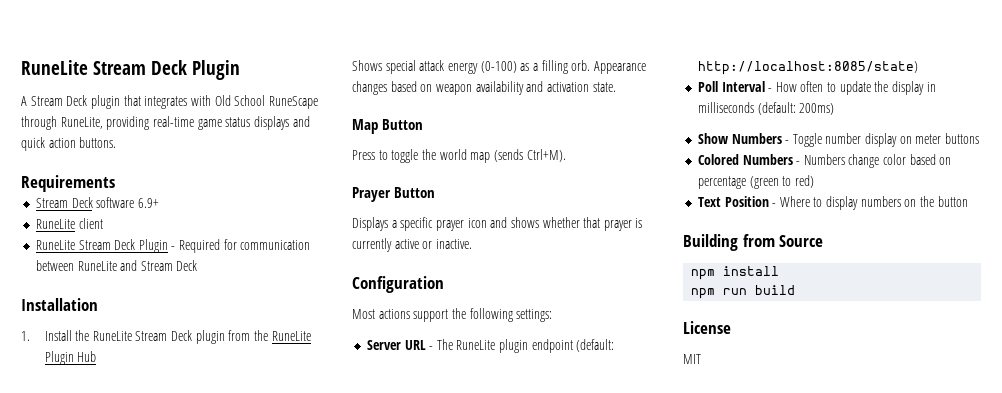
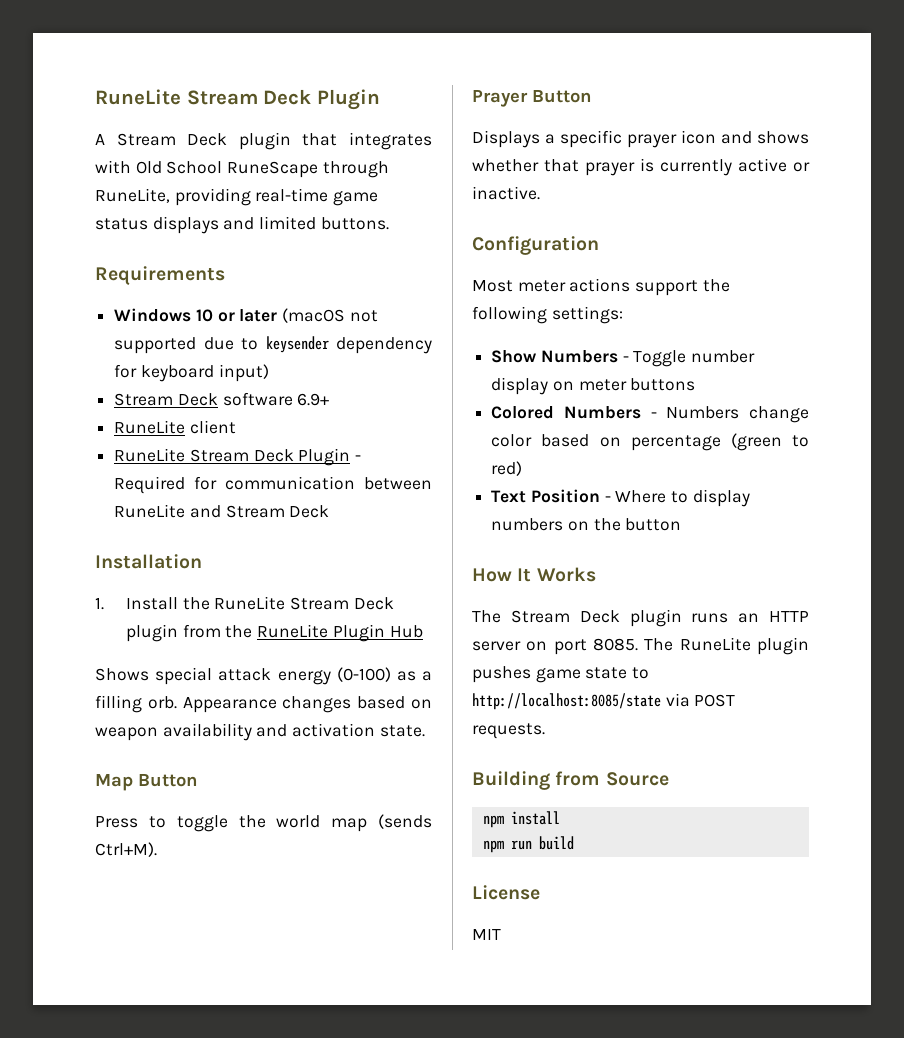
[21,137,76,151] quick action -> [259,216,317,230] limited
(115, 183) none -> [114,308,378,323] [114,336,432,354] [114,364,269,382] // Windows 10 or later (macOS not supported due to keysender dependency for keyboard input)
(375, 314) none -> [517,280,566,292] meter
[366,339,615,353] [697,61,918,75] [697,81,936,95] [697,102,835,115] // Server URL - The RuneLite plugin endpoint (default: http://localhost:8085/state) // Poll Interval - How often to update the display in milliseconds (default: 200ms) -> (623, 315) none
(968, 201) none -> [472,567,596,582] [472,609,809,627] [472,637,809,655] [472,666,650,683] [472,693,736,710] [472,723,545,739] // How It Works // The Stream Deck plugin runs an HTTP server on port 8085. The RuneLite plugin pushes game state to http://localhost:8085/state via POST requests.

